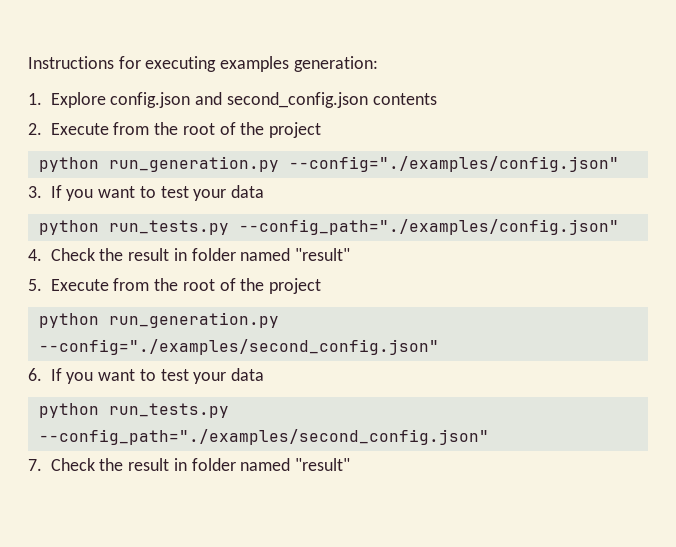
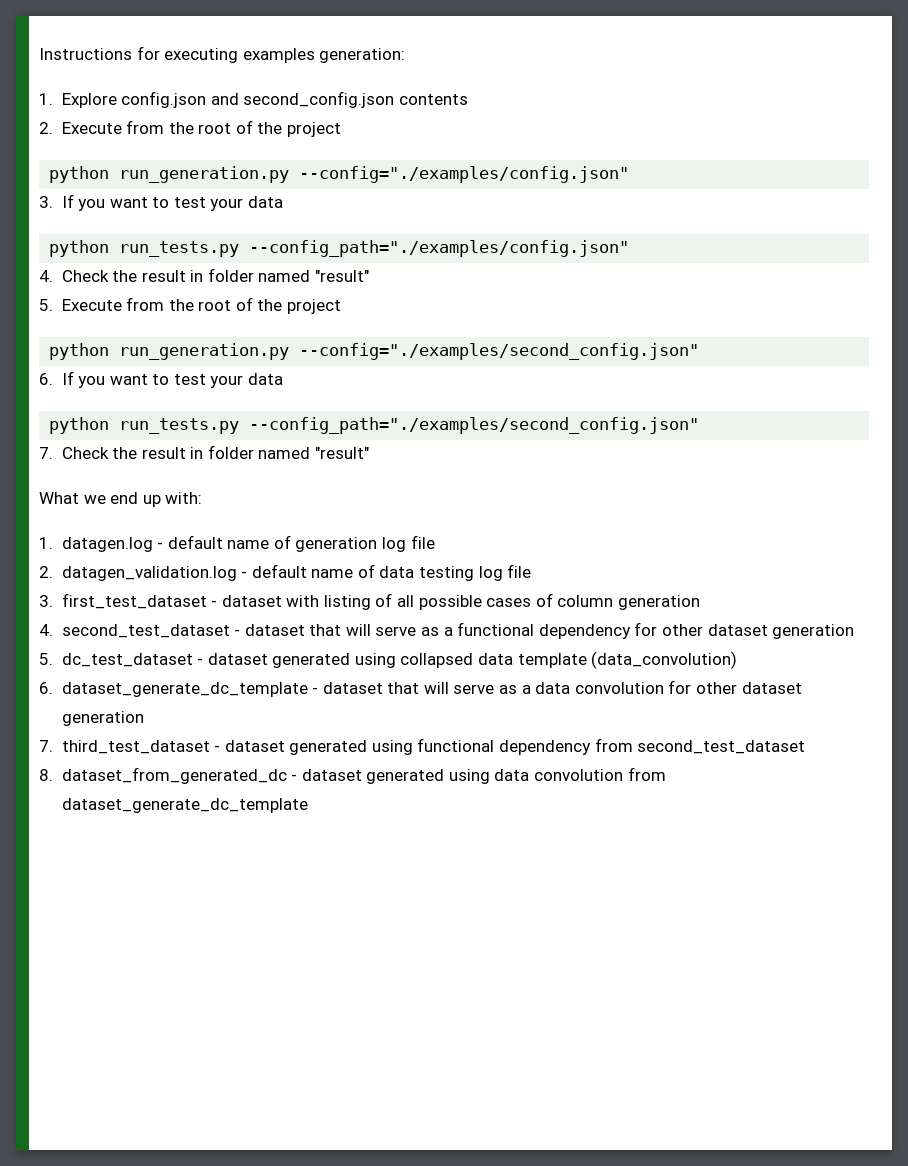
(351, 464) none -> [39,492,203,507] [39,535,435,552] [39,564,532,581] [39,593,700,610] [39,622,855,639] [39,651,738,669] [39,680,802,697] [61,711,144,726] [39,738,806,755] [39,767,666,784] [61,798,308,813] // What we end up with: // 1. datagen.log - default name of generation log file // 2. datagen_validation.log - default name of data testing log file // 3. first_test_dataset - dataset with listing of all possible cases of column generation // 4. second_test_dataset - dataset that will serve as a functional dependency for other dataset generation // 5. dc_test_dataset - dataset generated using collapsed data template (data_convolution) // 6. dataset_generate_dc_template - dataset that will serve as a data convolution for other dataset generation // 7. third_test_dataset - dataset generated using functional dependency from second_test_dataset // 8. dataset_from_generated_dc - dataset generated using data convolution from dataset_generate_dc_template

